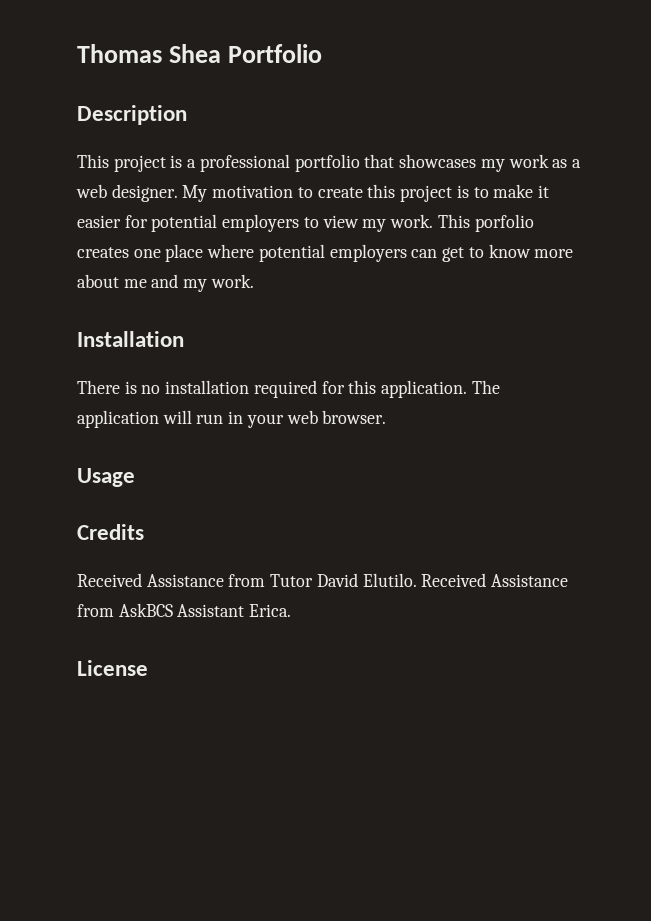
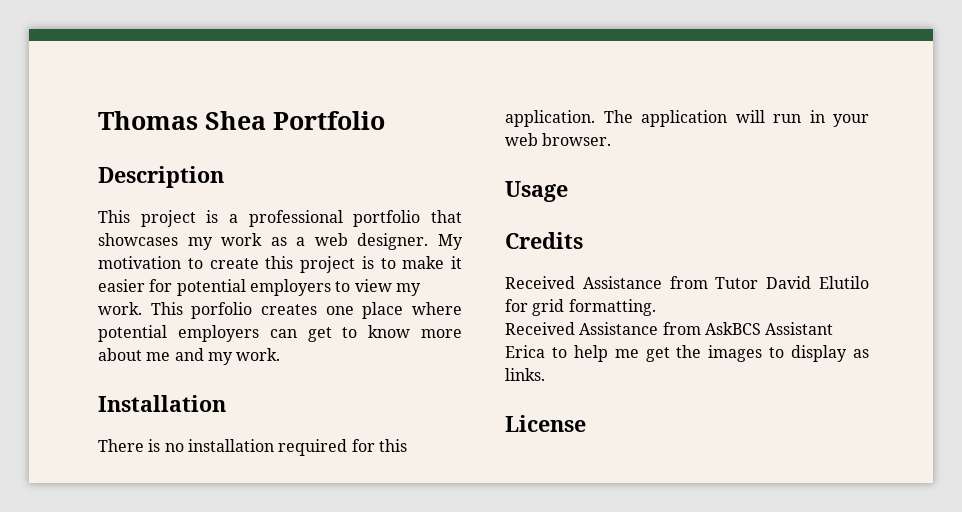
[362,573,417,587] Elutilo. -> [819,276,869,289] [505,299,656,316] Elutilo for grid formatting. //
[249,604,292,617] Erica. -> [505,345,869,362] [505,368,545,381] Erica to help me get the images to display as links.

